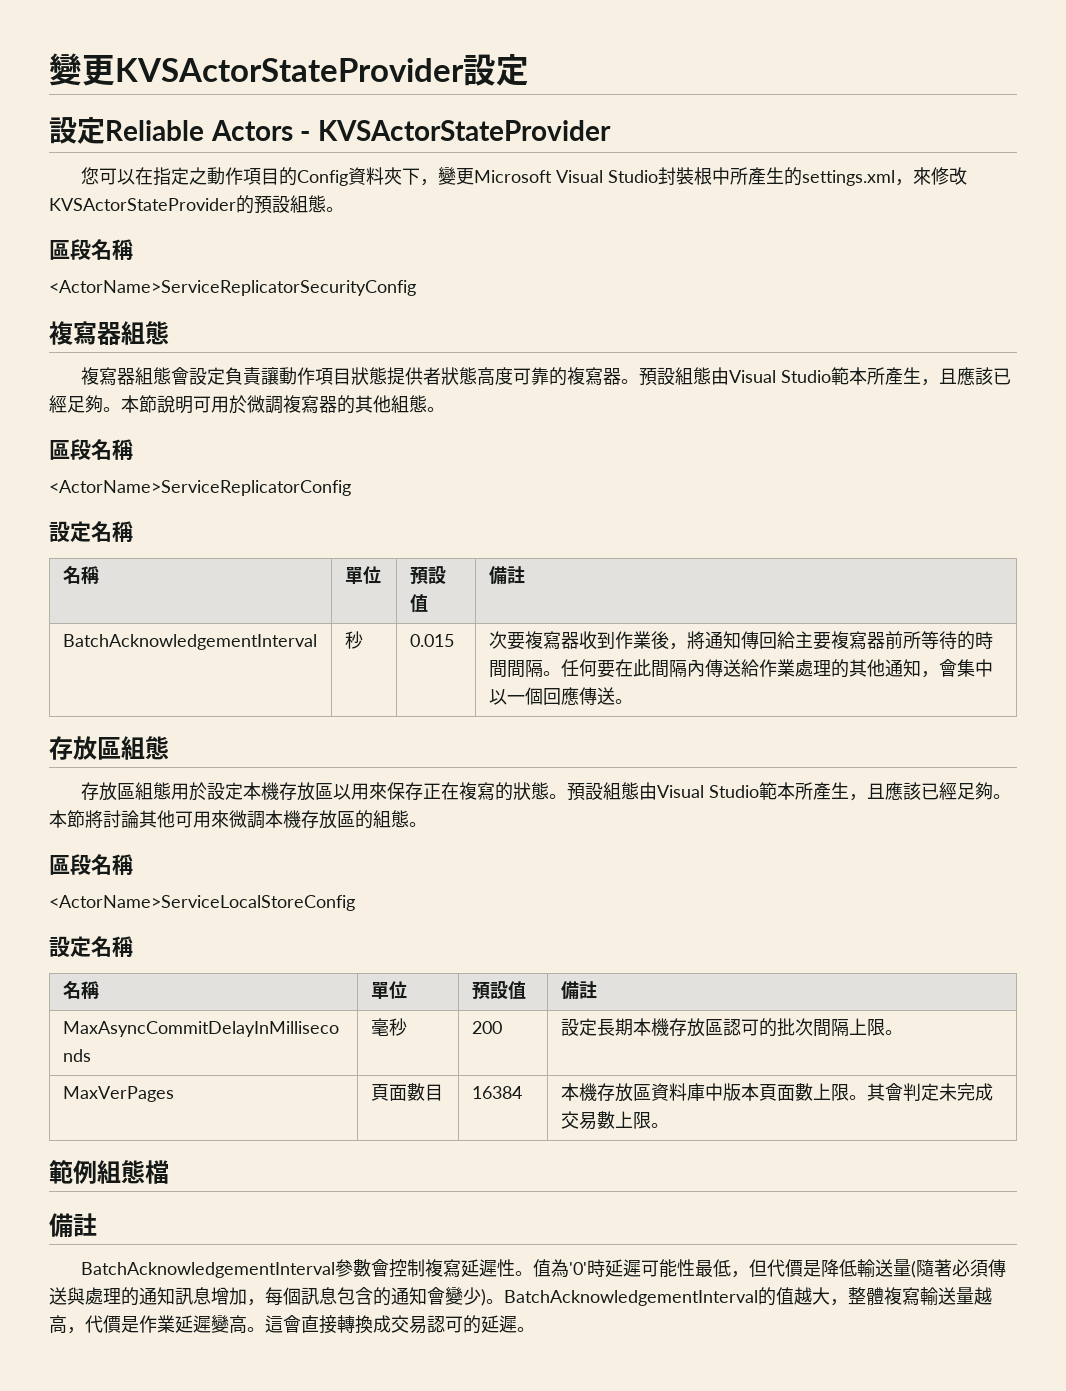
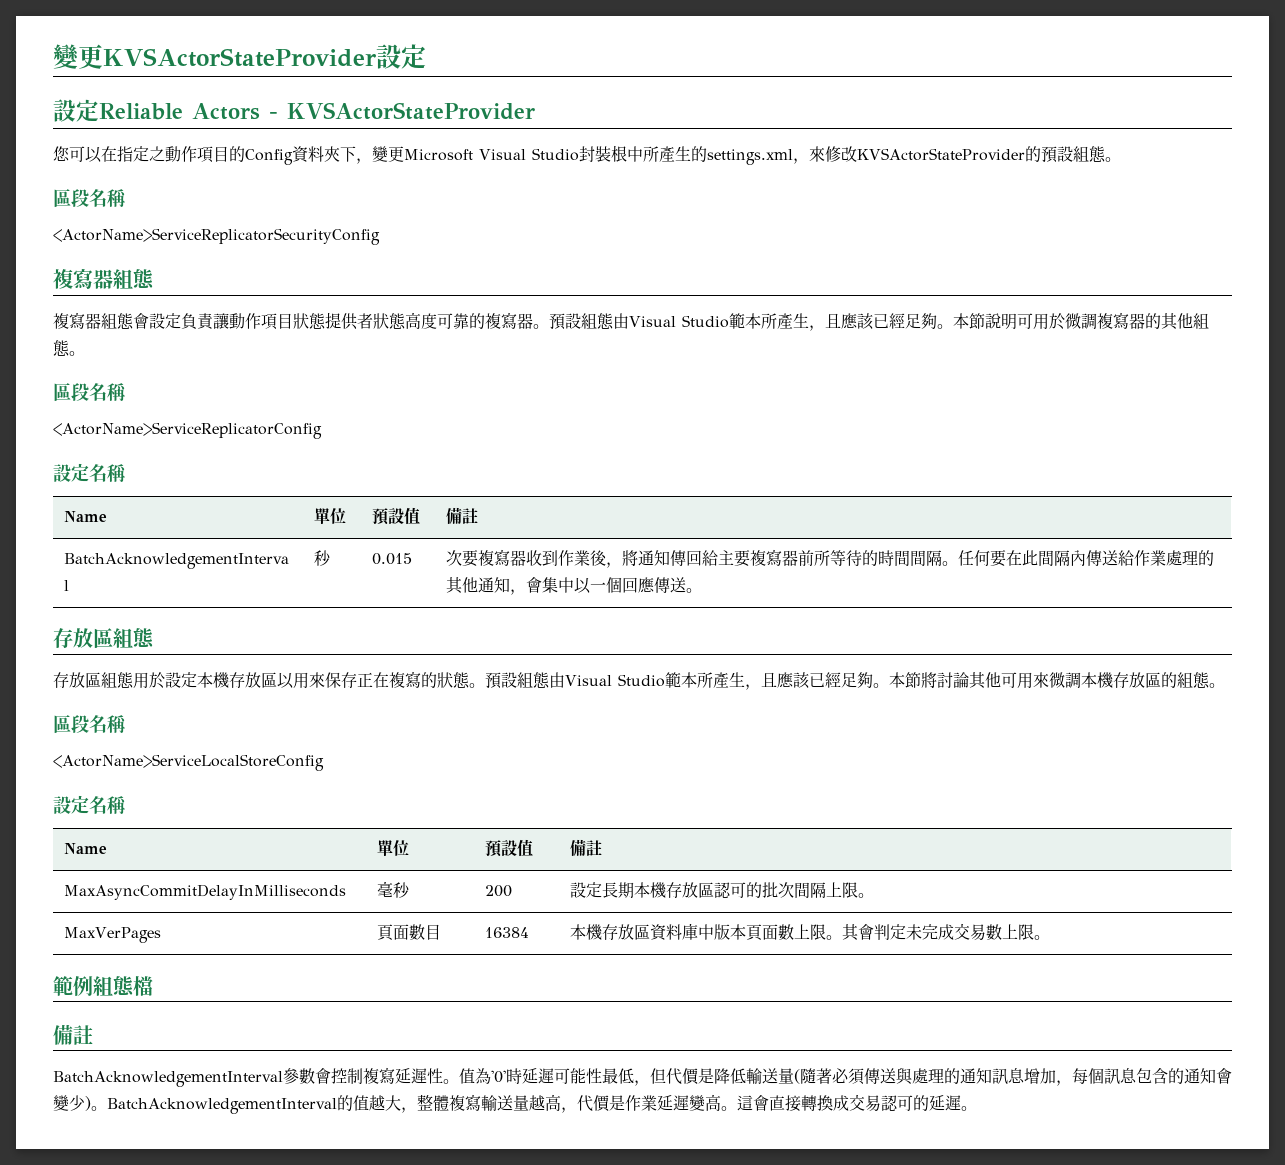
[63,566,100,584] 名稱 -> [64,511,108,522] Name
[63,981,100,999] 名稱 -> [64,843,108,854] Name

